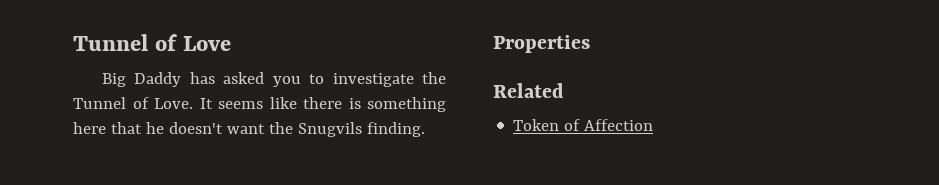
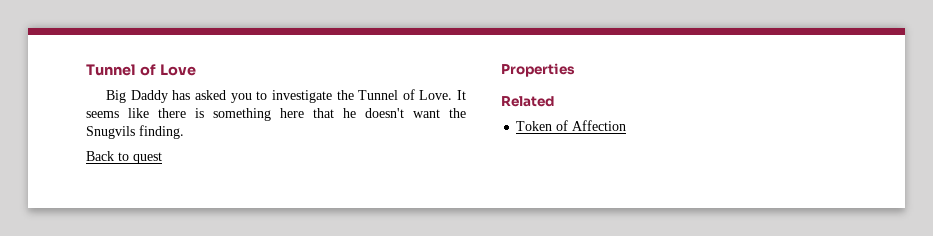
(425, 129) none -> [86,151,162,164] // Back to quest

